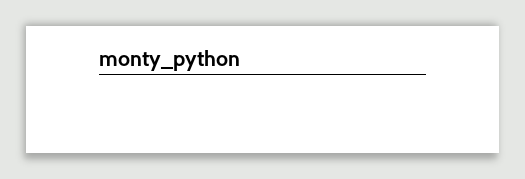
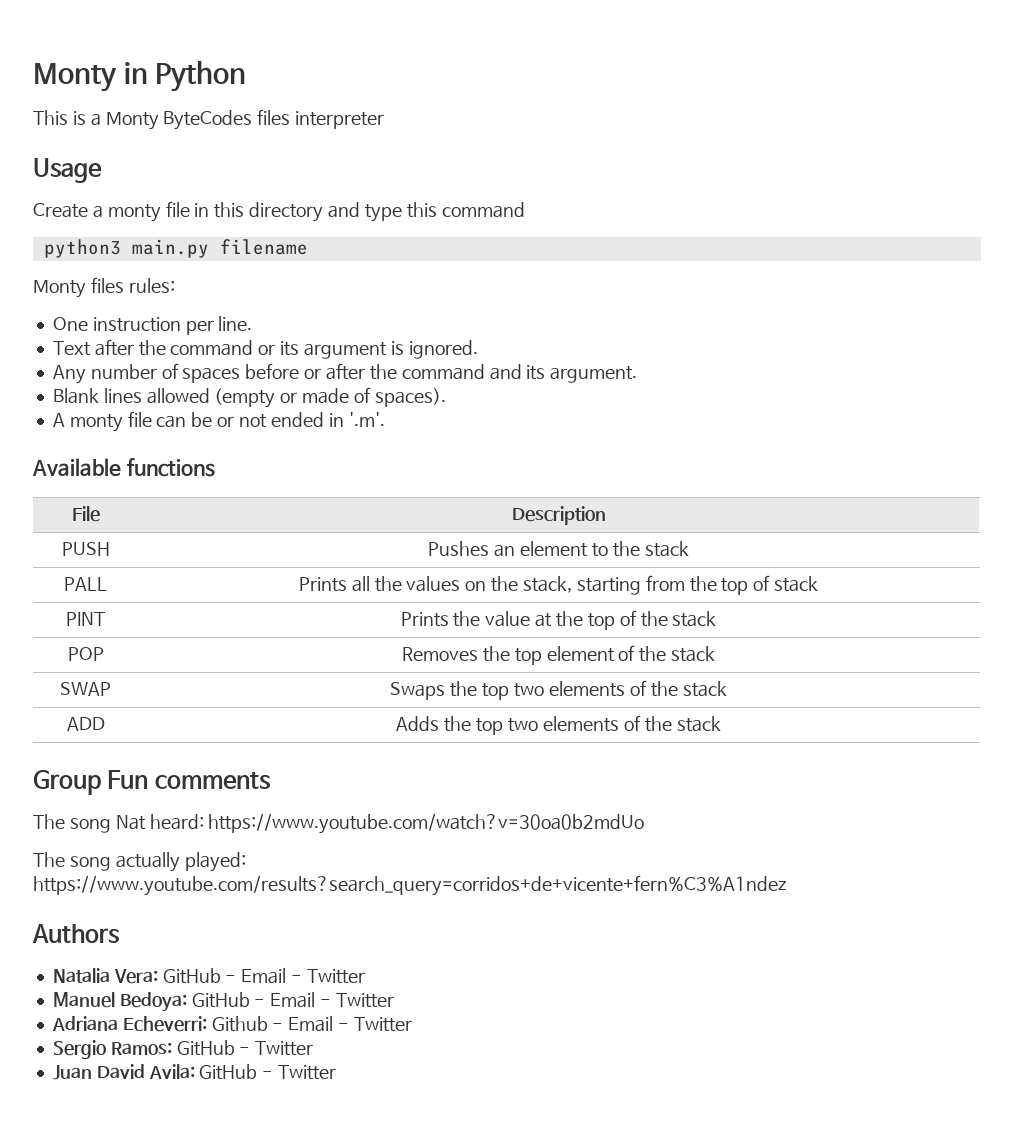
[99,50,240,71] monty_python -> [33,61,247,92] [33,109,385,130] [33,158,102,183] [33,201,525,222] [43,239,308,258] [33,277,175,298] [52,316,253,335] [52,339,478,359] [52,363,638,384] [52,387,446,408] [52,411,385,432] [32,458,215,477] [71,506,100,522] [511,506,606,525] [61,542,110,556] [428,541,689,557] [64,577,107,591] [298,575,819,595] [66,612,105,626] [400,610,717,630] [67,647,104,661] [401,645,716,665] [60,682,111,696] [390,680,727,700] [66,717,105,731] [396,715,721,735] [33,770,271,795] [33,813,645,834] [33,852,246,872] [33,875,787,896] [32,924,120,944] [52,968,365,984] [52,992,394,1012] [51,1016,412,1032] [52,1040,314,1059] [52,1064,337,1080] Monty in Python // This is a Monty ByteCodes files interpreter // Usage // Create a monty file in this directory and type this command // python3 main.py filename // Monty files rules: // One instruction per line. // Text after the command or its argument is ignored. // Any number of spaces before or after the command and its argument. // Blank lines allowed (empty or made of spaces). // A monty file can be or not ended in '.m'. // Available functions // File | Description // PUSH | Pushes an element to the stack // PALL | Prints all the values on the stack, starting from the top of stack // PINT | Prints the value at the top of the stack // POP | Removes the top element of the stack // SWAP | Swaps the top two elements of the stack // ADD | Adds the top two elements of the stack // Group Fun comments // The song Nat heard: https://www.youtube.com/watch?v=30oa0b2mdUo // The song actually played: https://www.youtube.com/results?search_query=corridos+de+vicente+fern%C3%A1ndez // Authors // Natalia Vera: GitHub - Email - Twitter // Manuel Bedoya: GitHub - Email - Twitter // Adriana Echeverri: Github - Email - Twitter // Sergio Ramos: GitHub - Twitter // Juan David Avila: GitHub - Twitter

